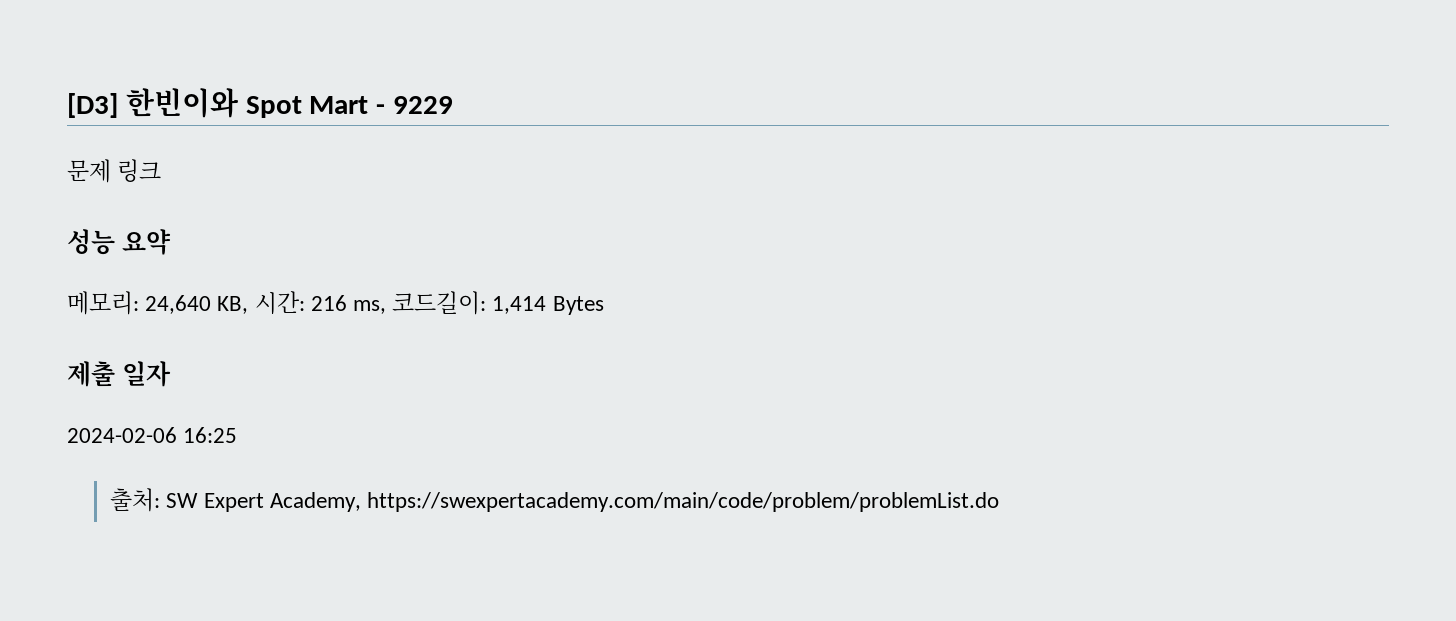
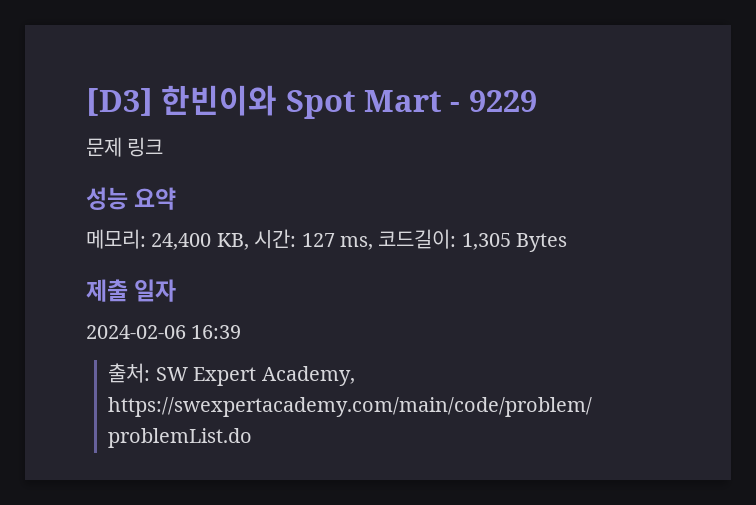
[145,295,212,314] 24,640 -> [151,233,212,250] 24,400
[310,295,347,311] 216 -> [301,233,335,247] 127
[492,296,547,314] 1,414 -> [461,233,511,250] 1,305
[183,427,238,443] 16:25 -> [191,325,242,339] 16:39

